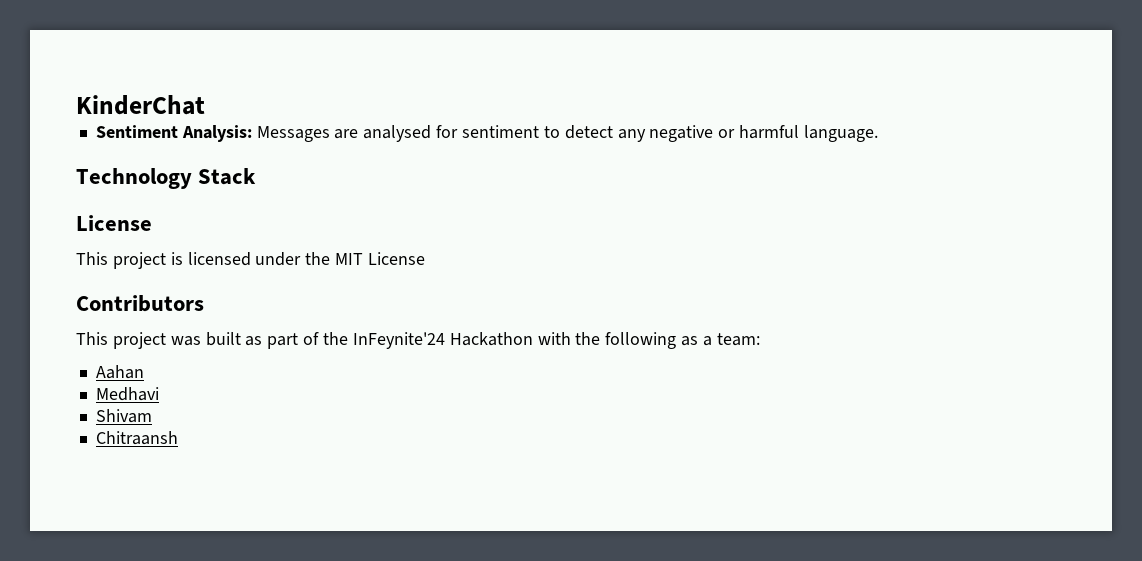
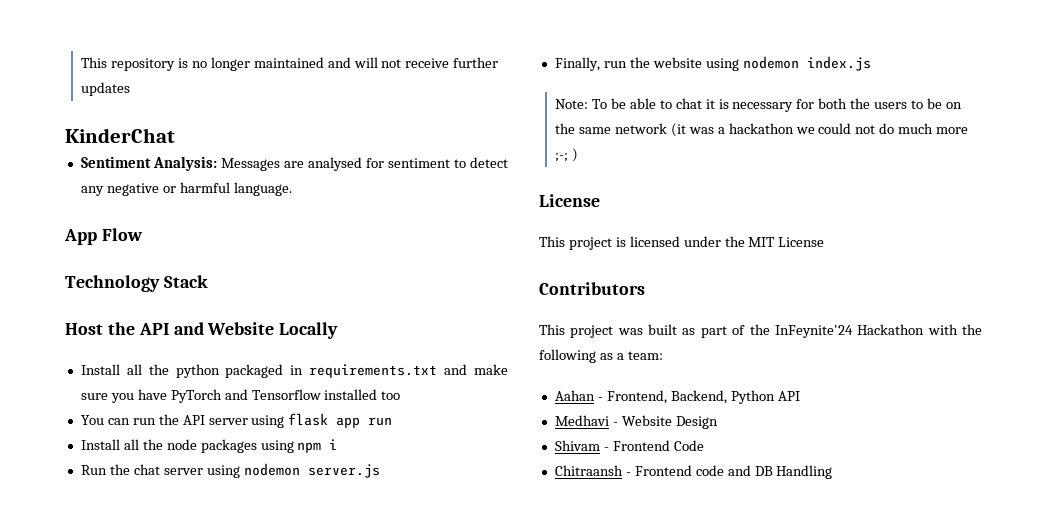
(76, 105) none -> [81,57,499,71] [81,82,131,96] This repository is no longer maintained and will not receive further updates //
(878, 133) none -> [64,228,143,245] // App Flow
(257, 176) none -> [65,322,339,339] [80,364,509,378] [80,389,401,403] [80,413,393,428] [80,439,338,453] [80,463,380,478] [554,56,871,71] [555,98,962,112] [555,123,969,137] [555,148,579,162] // Host the API and Website Locally // Install all the python packaged in requirements.txt and make sure you have PyTorch and Tensorflow installed too // You can run the API server using flask app run // Install all the node packages using npm i // Run the chat server using nodemon server.js // Finally, run the website using nodemon index.js // Note: To be able to chat it is necessary for both the users to be on the same network (it was a hackathon we could not do much more ;-; )
[95,387,159,401] [95,409,152,423] [95,431,178,445] // Medhavi // Shivam // Chitraansh -> [597,390,800,404] [554,415,718,429] [554,440,704,451] [554,465,833,479] - Frontend, Backend, Python API // Medhavi - Website Design // Shivam - Frontend Code // Chitraansh - Frontend code and DB Handling

